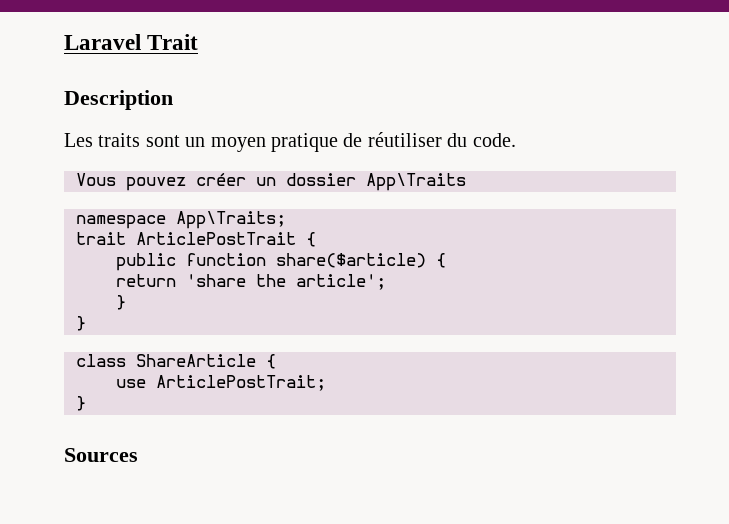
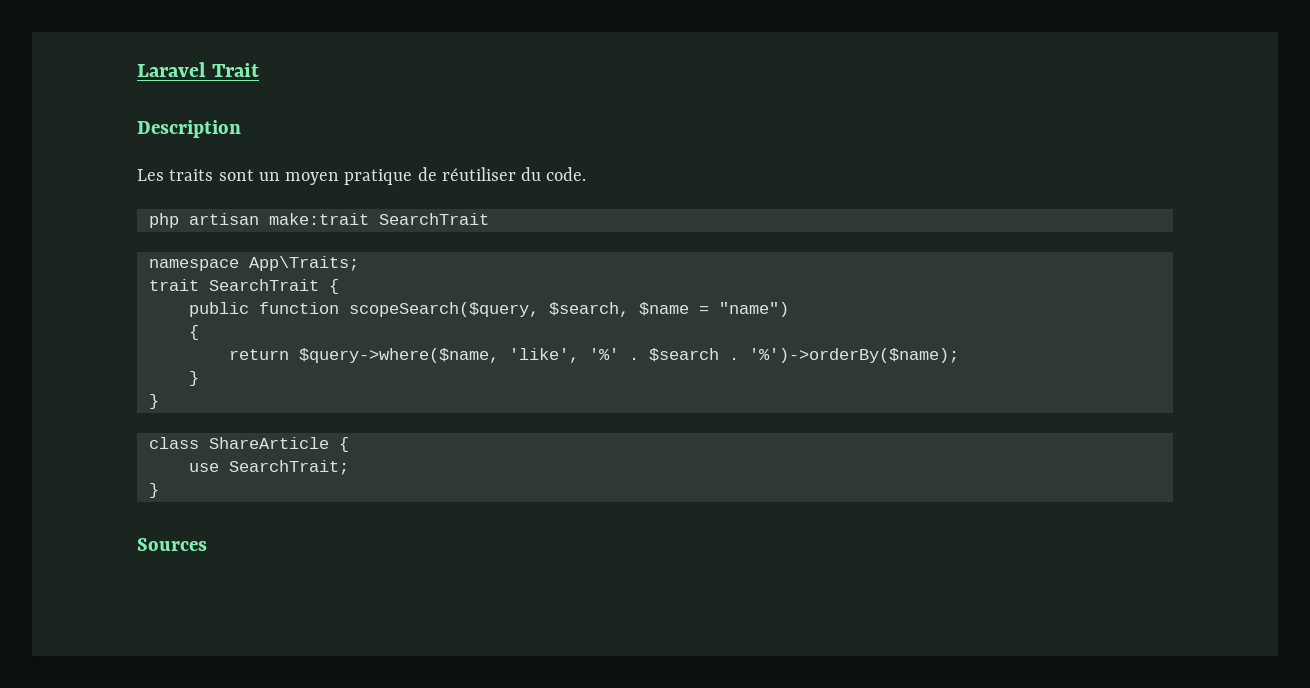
[76,173,466,191] Vous pouvez créer un dossier App\Traits -> [148,213,489,228] php artisan make:trait SearchTrait
[136,232,296,245] ArticlePostTrait -> [208,279,319,291] SearchTrait
[276,253,446,268] [116,274,386,290] share($article) { // return 'share the article'; -> [348,302,789,317] [188,325,199,340] [228,348,959,363] scopeSearch($query, $search, $name = "name") // { // return $query->where($name, 'like', '%' . $search . '%')->orderBy($name);
[156,375,326,391] ArticlePostTrait; -> [228,460,349,475] SearchTrait;

